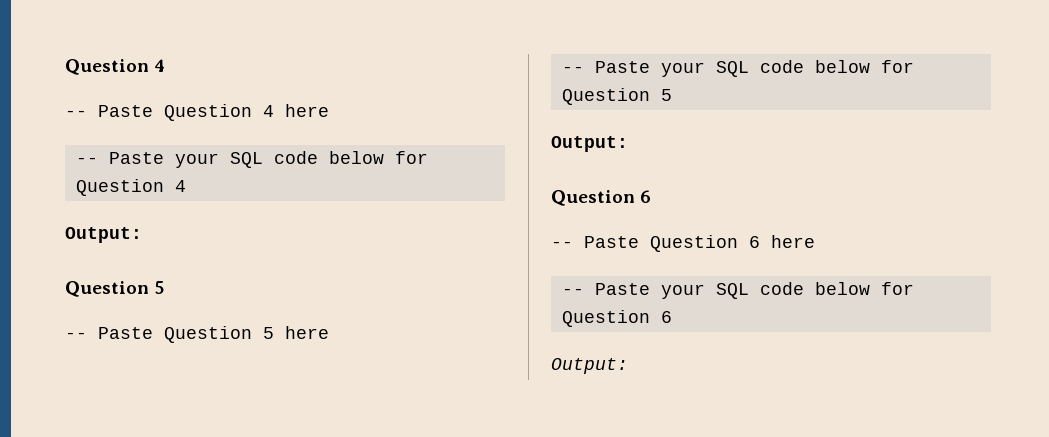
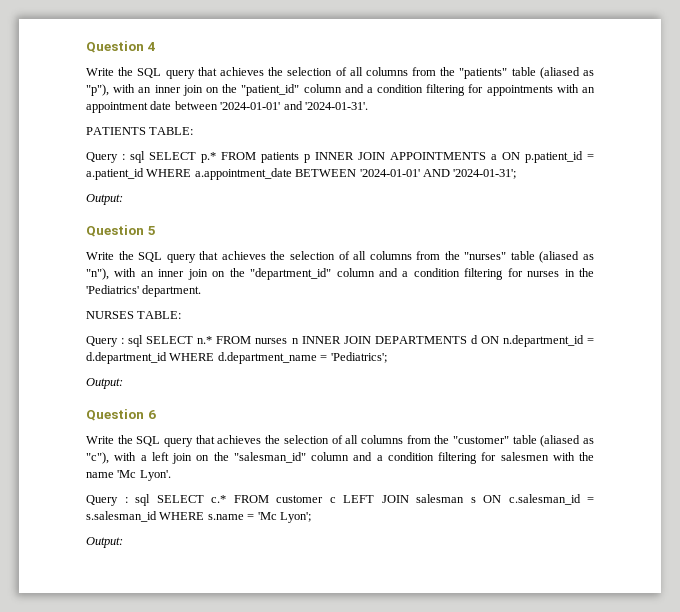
[65,59,166,75] [65,104,329,121] [75,151,428,168] [75,179,186,196] [65,227,142,243] [65,281,165,297] [65,326,329,343] [561,60,914,77] [561,88,672,105] [551,136,628,152] [551,190,652,206] [551,235,815,252] [561,282,914,299] [561,310,672,327] Question 4 // -- Paste Question 4 here // -- Paste your SQL code below for Question 4 // Output: // Question 5 // -- Paste Question 5 here // -- Paste your SQL code below for Question 5 // Output: // Question 6 // -- Paste Question 6 here // -- Paste your SQL code below for Question 6 -> [86,41,156,53] [86,67,594,79] [86,84,595,96] [86,101,368,113] [86,127,194,135] [86,151,594,163] [86,168,517,180] [86,194,123,205] [86,225,156,237] [86,251,594,263] [86,268,594,280] [86,285,202,297] [86,311,182,319] [86,335,594,347] [86,352,387,364] [86,378,123,389] [86,409,156,421] [86,435,594,447] [86,452,594,464] [86,470,171,481] [86,494,594,506] [86,511,311,523] Question 4 // Write the SQL query that achieves the selection of all columns from the "patients" table (aliased as "p"), with an inner join on the "patient_id" column and a condition filtering for appointments with an appointment date between '2024-01-01' and '2024-01-31'. // PATIENTS TABLE: // Query : sql SELECT p.* FROM patients p INNER JOIN APPOINTMENTS a ON p.patient_id = a.patient_id WHERE a.appointment_date BETWEEN '2024-01-01' AND '2024-01-31'; // Output: // Question 5 // Write the SQL query that achieves the selection of all columns from the "nurses" table (aliased as "n"), with an inner join on the "department_id" column and a condition filtering for nurses in the 'Pediatrics' department. // NURSES TABLE: // Query : sql SELECT n.* FROM nurses n INNER JOIN DEPARTMENTS d ON n.department_id = d.department_id WHERE d.department_name = 'Pediatrics'; // Output: // Question 6 // Write the SQL query that achieves the selection of all columns from the "customer" table (aliased as "c"), with a left join on the "salesman_id" column and a condition filtering for salesmen with the name 'Mc Lyon'. // Query : sql SELECT c.* FROM customer c LEFT JOIN salesman s ON c.salesman_id = s.salesman_id WHERE s.name = 'Mc Lyon';

